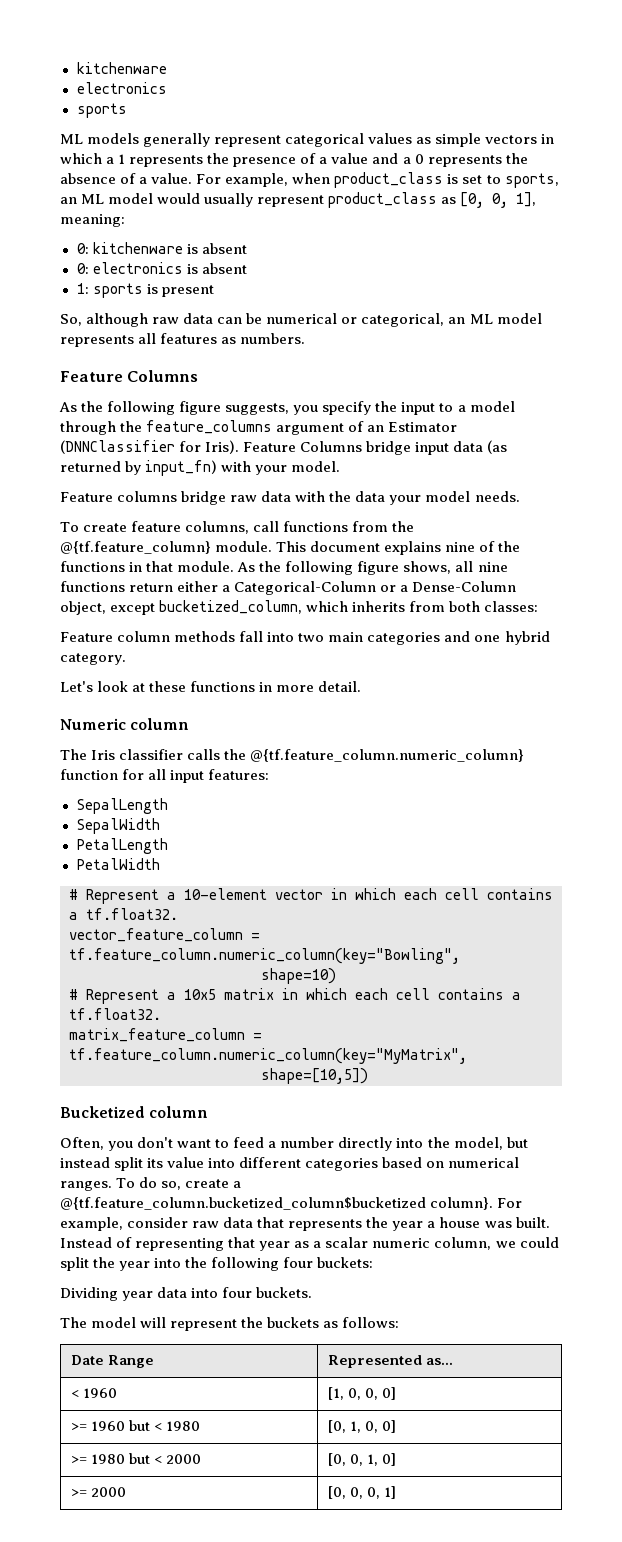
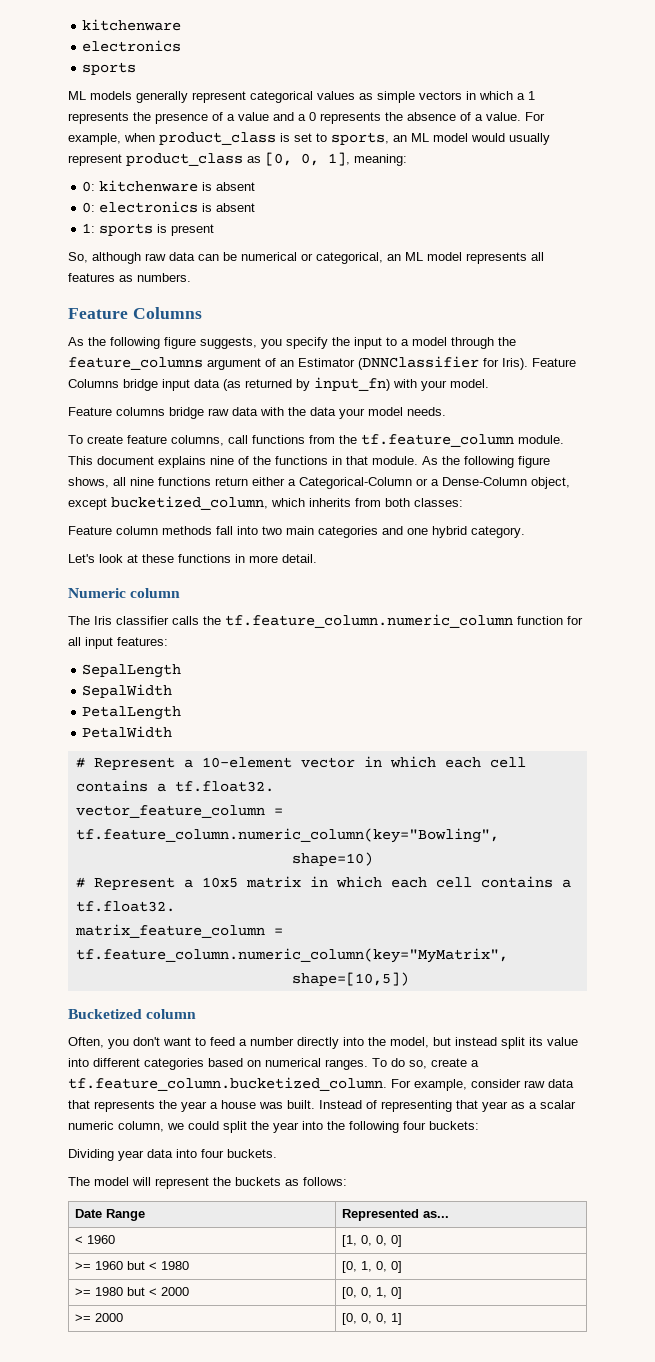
[60,541,211,554] @{tf.feature_column} -> [361,434,514,447] tf.feature_column
[250,749,525,762] @{tf.feature_column.numeric_column} -> [225,614,513,628] tf.feature_column.numeric_column
[60,1197,494,1210] @{tf.feature_column.bucketized_column$bucketized column}. -> [68,1077,387,1091] tf.feature_column.bucketized_column.

